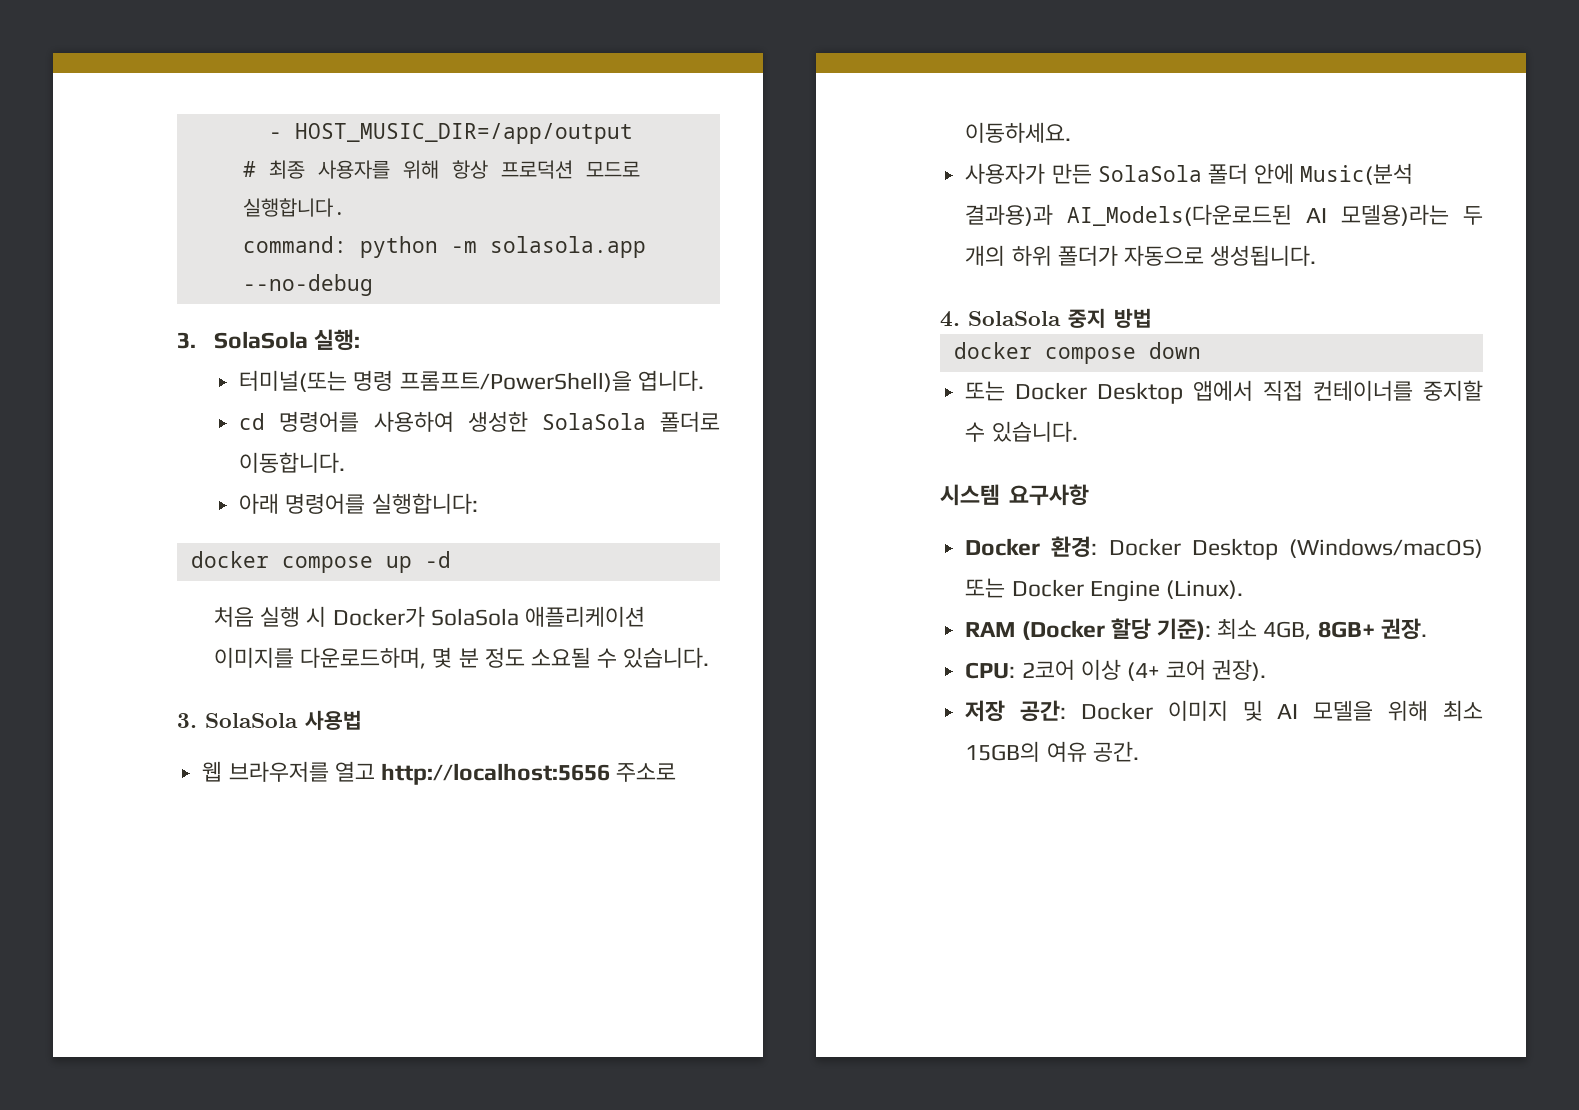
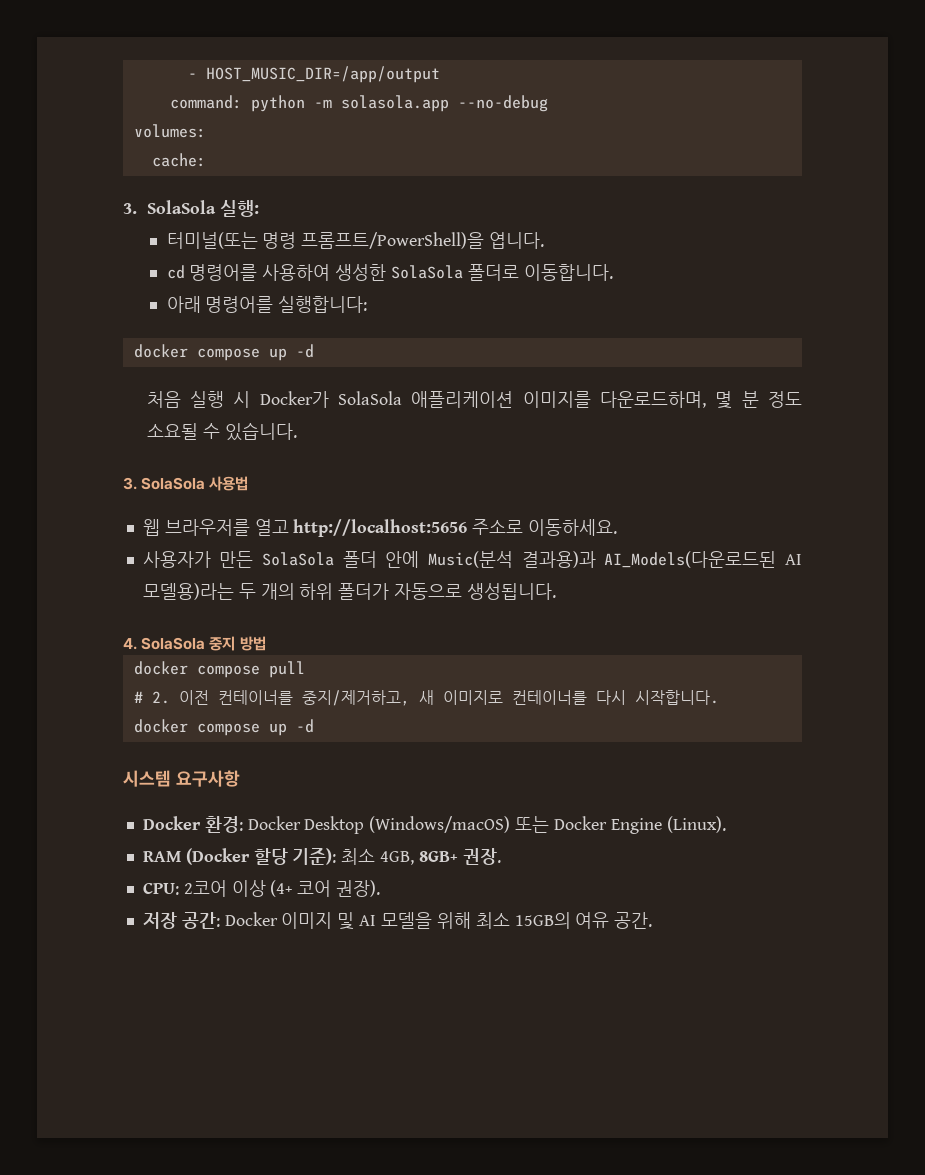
[242,160,640,179] [242,198,346,217] // # 최종 사용자를 위해 항상 프로덕션 모드로 실행합니다. -> (440, 74) none
(373, 285) none -> [133,124,206,138] [151,153,206,167] // volumes: // cache:
[1148,342,1201,359] [965,380,1483,404] [965,421,1078,442] down // 또는 Docker Desktop 앱에서 직접 컨테이너를 중지할 수 있습니다. -> [268,661,305,678] [133,690,719,706] [133,719,314,736] pull // # 2. 이전 컨테이너를 중지/제거하고, 새 이미지로 컨테이너를 다시 시작합니다. // docker compose up -d

